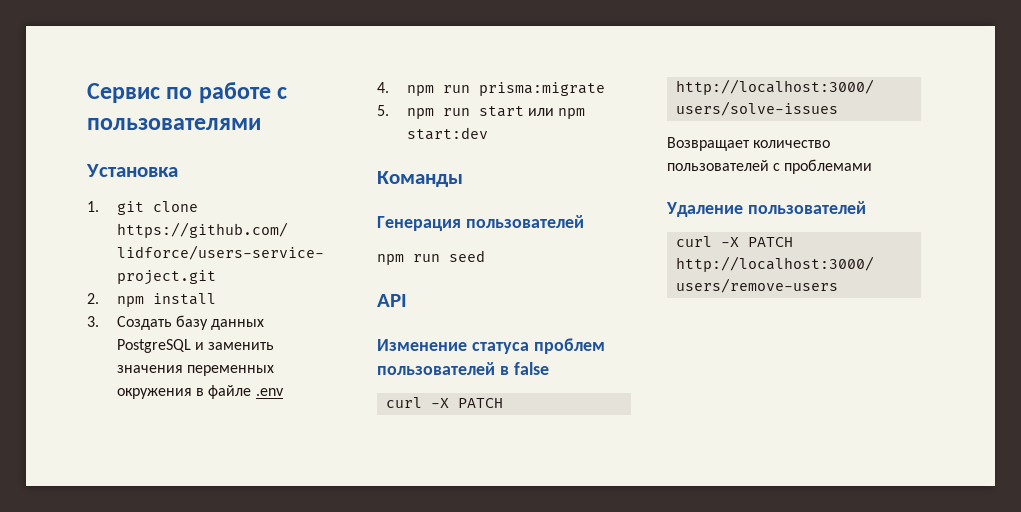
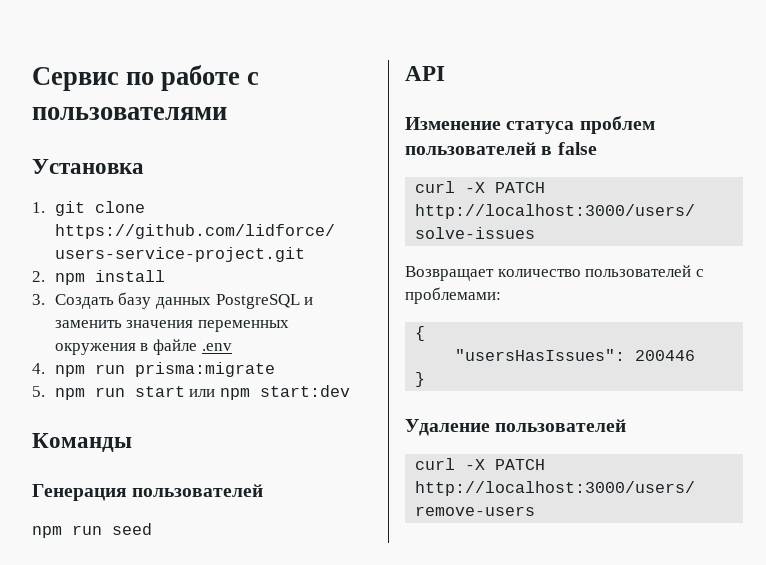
[784,159,873,174] проблемами -> [405,287,501,304] [415,326,426,341] [455,349,696,361] [415,372,426,387] проблемами: // { // "usersHasIssues": 200446 // }

